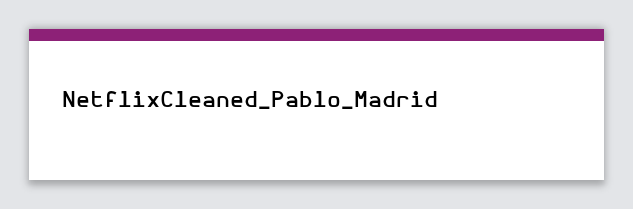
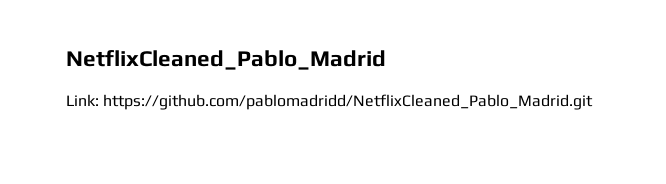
(438, 100) none -> [66,94,594,110] // Link: https://github.com/pablomadridd/NetflixCleaned_Pablo_Madrid.git

